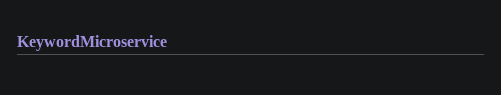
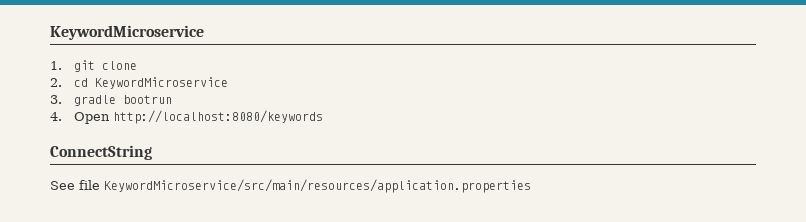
[17,35,167,51] KeywordMicroservice -> [50,25,204,40] [50,60,138,72] [50,77,229,89] [50,95,173,106] [50,110,324,124] [50,145,152,160] [50,179,531,193] KeywordMicroservice // 1. git clone // 2. cd KeywordMicroservice // 3. gradle bootrun // 4. Open http://localhost:8080/keywords // ConnectString // See file KeywordMicroservice/src/main/resources/application.properties

